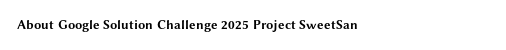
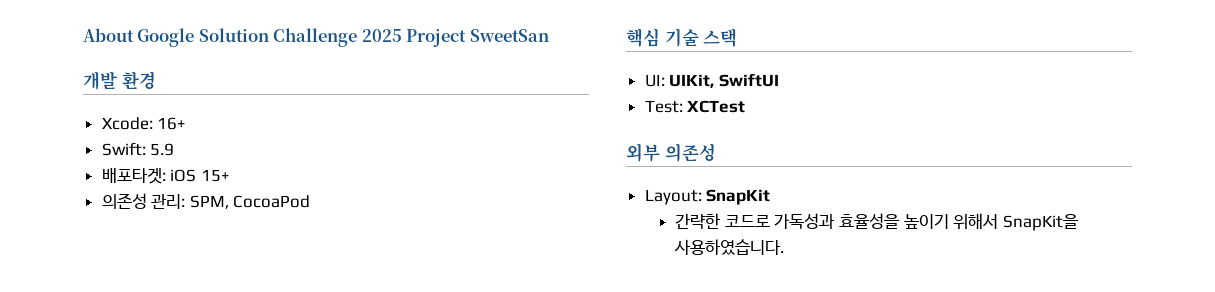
(359, 24) none -> [83,71,156,90] [101,117,187,130] [101,142,175,156] [101,168,230,184] [101,193,311,209] [626,28,738,47] [644,73,779,88] [644,100,746,113] [626,143,716,162] [644,189,771,205] [675,213,1078,231] [674,239,785,255] // 개발 환경 // Xcode: 16+ // Swift: 5.9 // 배포타겟: iOS 15+ // 의존성 관리: SPM, CocoaPod // 핵심 기술 스택 // UI: UIKit, SwiftUI // Test: XCTest // 외부 의존성 // Layout: SnapKit // 간략한 코드로 가독성과 효율성을 높이기 위해서 SnapKit을 사용하였습니다.

